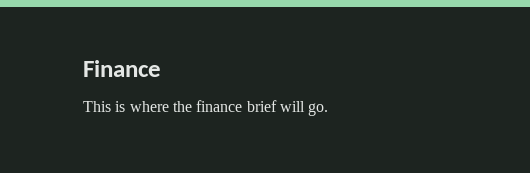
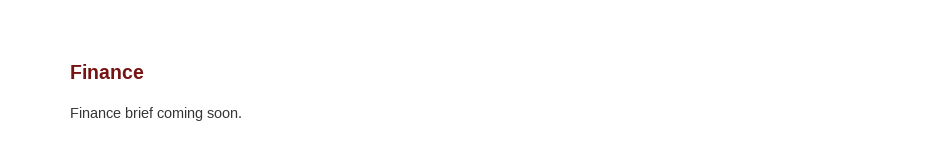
[83,100,329,116] This is where the finance brief will go. -> [70,107,242,121] Finance brief coming soon.

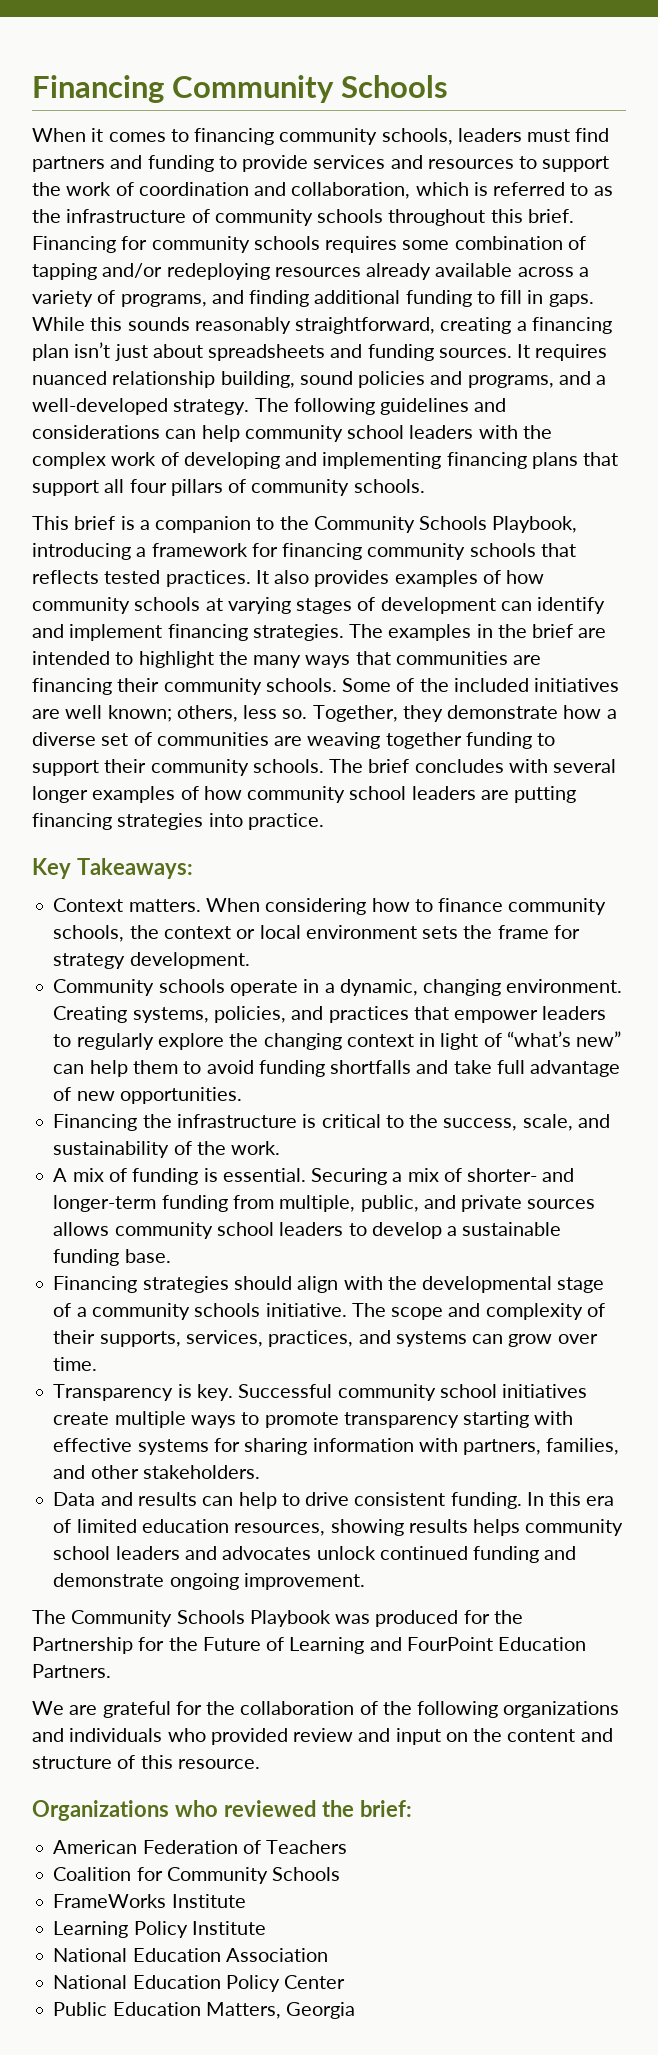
[70,64,144,79] [70,107,242,121] Finance // Finance brief coming soon. -> [32,75,449,103] [32,128,610,145] [32,155,610,172] [32,182,613,199] [32,209,574,226] [32,236,586,253] [32,263,589,280] [32,290,594,307] [32,317,612,334] [32,342,608,361] [32,371,607,388] [32,398,507,415] [32,425,552,442] [32,452,619,469] [32,479,425,496] [32,516,578,533] [32,543,576,560] [32,570,545,587] [32,597,606,614] [32,624,607,641] [32,651,542,668] [32,678,620,695] [32,705,617,722] [32,732,556,749] [32,759,617,776] [32,786,577,803] [32,813,324,830] [32,858,193,879] [53,898,607,915] [53,925,580,942] [53,952,250,969] [53,979,623,996] [53,1006,607,1023] [53,1031,622,1050] [53,1060,621,1077] [53,1087,242,1104] [53,1114,610,1131] [53,1141,281,1158] [53,1168,575,1185] [53,1195,596,1212] [53,1222,562,1239] [53,1249,171,1266] [53,1276,605,1293] [53,1303,605,1320] [53,1330,598,1347] [53,1357,98,1371] [53,1384,588,1401] [53,1411,574,1428] [53,1438,620,1455] [53,1465,260,1479] [53,1492,615,1509] [53,1519,624,1536] [53,1546,577,1563] [53,1573,365,1590] [32,1610,523,1627] [32,1637,587,1654] [32,1664,111,1678] [32,1701,620,1718] [32,1728,613,1745] [32,1755,260,1769] [32,1800,412,1821] [53,1840,348,1854] [53,1867,341,1884] [53,1894,246,1908] [53,1921,266,1938] [53,1948,328,1962] [53,1975,346,1992] [53,2002,356,2019] Financing Community Schools // When it comes to financing community schools, leaders must find partners and funding to provide services and resources to support the work of coordination and collaboration, which is referred to as the infrastructure of community schools throughout this brief. Financing for community schools requires some combination of tapping and/or redeploying resources already available across a variety of programs, and finding additional funding to fill in gaps. While this sounds reasonably straightforward, creating a financing plan isn’t just about spreadsheets and funding sources. It requires nuanced relationship building, sound policies and programs, and a well-developed strategy. The following guidelines and considerations can help community school leaders with the complex work of developing and implementing financing plans that support all four pillars of community schools. // This brief is a companion to the Community Schools Playbook, introducing a framework for financing community schools that reflects tested practices. It also provides examples of how community schools at varying stages of development can identify and implement financing strategies. The examples in the brief are intended to highlight the many ways that communities are financing their community schools. Some of the included initiatives are well known; others, less so. Together, they demonstrate how a diverse set of communities are weaving together funding to support their community schools. The brief concludes with several longer examples of how community school leaders are putting financing strategies into practice. // Key Takeaways: // Context matters. When considering how to finance community schools, the context or local environment sets the frame for strategy development. // Community schools operate in a dynamic, changing environment. Creating systems, policies, and practices that empower leaders to regularly explore the changing context in light of “what’s new” can help them to avoid funding shortfalls and take full advantage of new opportunities. // Financing the infrastructure is critical to the success, scale, and sustainability of the work. // A mix of funding is essential. Securing a mix of shorter- and longer-term funding from multiple, public, and private sources allows community school leaders to develop a sustainable funding base. // Financing strategies should align with the developmental stage of a community schools initiative. The scope and complexity of their supports, services, practices, and systems can grow over time. // Transparency is key. Successful community school initiatives create multiple ways to promote transparency starting with effective systems for sharing information with partners, families, and other stakeholders. // Data and results can help to drive consistent funding. In this era of limited education resources, showing results helps community school leaders and advocates unlock continued funding and demonstrate ongoing improvement. // The Community Schools Playbook was produced for the Partnership for the Future of Learning and FourPoint Education Partners. // We are grateful for the collaboration of the following organizations and individuals who provided review and input on the content and structure of this resource. // Organizations who reviewed the brief: // American Federation of Teachers // Coalition for Community Schools // FrameWorks Institute // Learning Policy Institute // National Education Association // National Education Policy Center // Public Education Matters, Georgia

